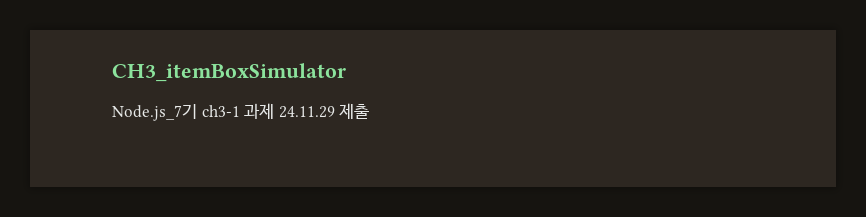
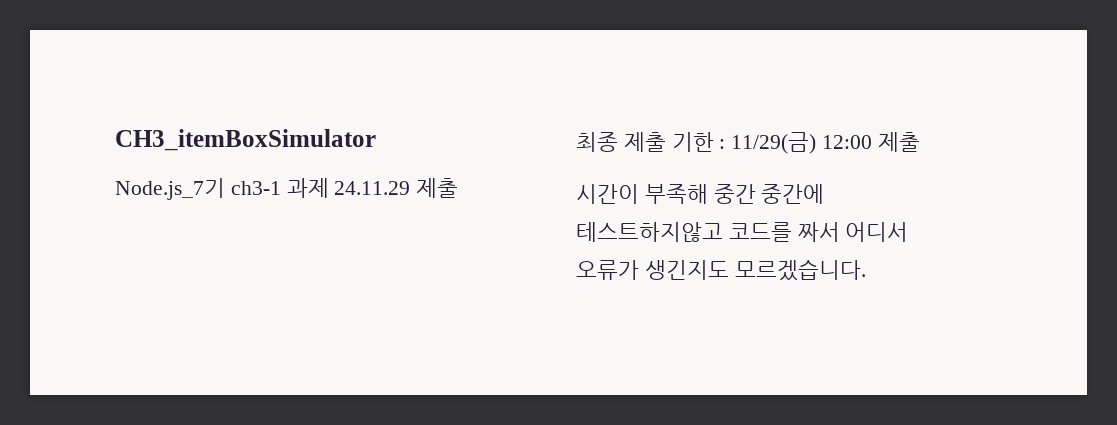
(370, 111) none -> [576,132,920,154] [576,184,825,204] [576,222,909,242] [576,259,866,281] // 최종 제출 기한 : 11/29(금) 12:00 제출 // 시간이 부족해 중간 중간에 테스트하지않고 코드를 짜서 어디서 오류가 생긴지도 모르겠습니다.

